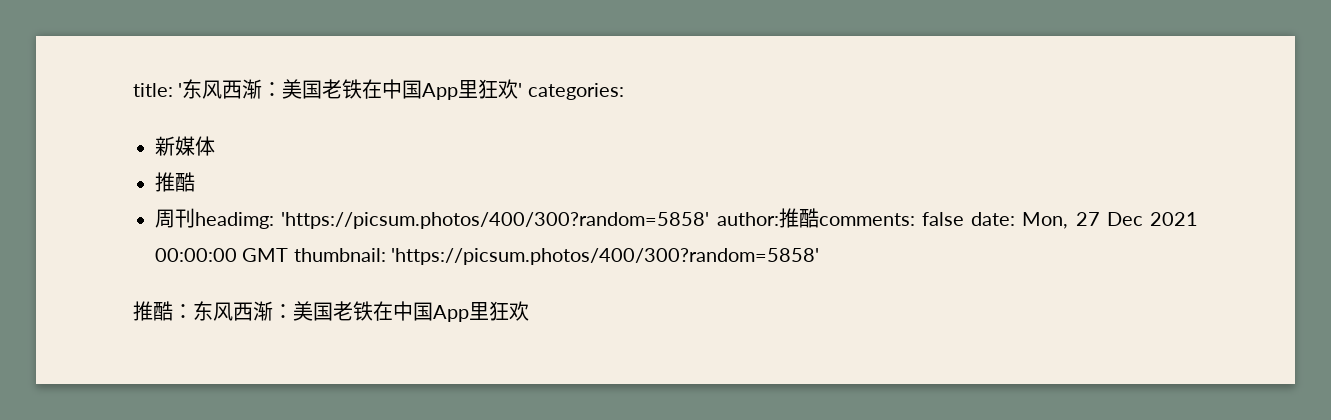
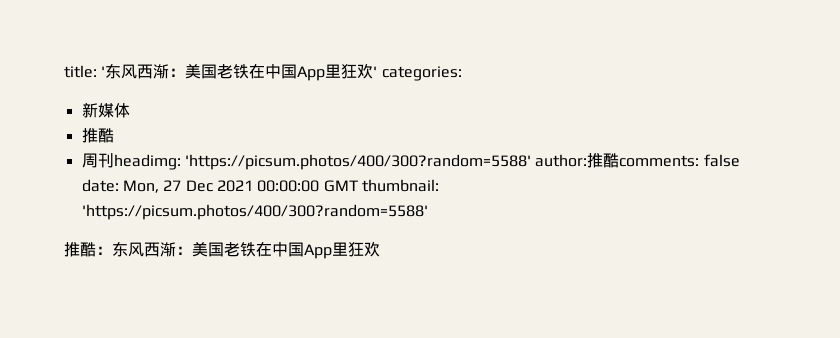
[281,212,710,229] 'https://picsum.photos/400/300?random=5858' -> [184,154,531,170] 'https://picsum.photos/400/300?random=5588'
[391,248,820,265] 'https://picsum.photos/400/300?random=5858' -> [81,204,428,220] 'https://picsum.photos/400/300?random=5588'

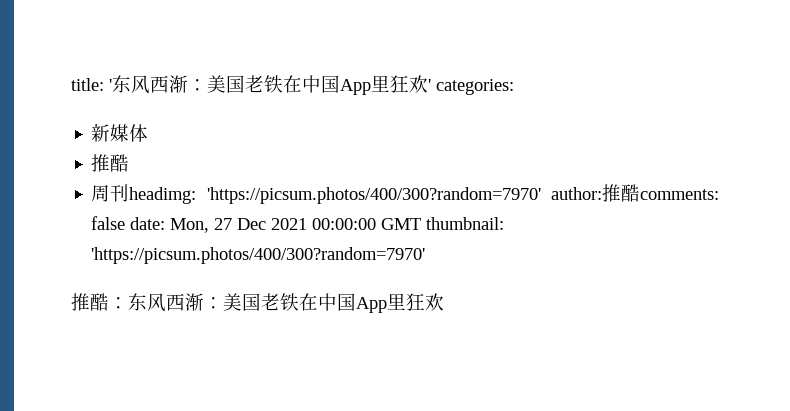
[184,154,531,170] 'https://picsum.photos/400/300?random=5588' -> [206,187,541,204] 'https://picsum.photos/400/300?random=7970'
[81,204,428,220] 'https://picsum.photos/400/300?random=5588' -> [91,247,426,264] 'https://picsum.photos/400/300?random=7970'

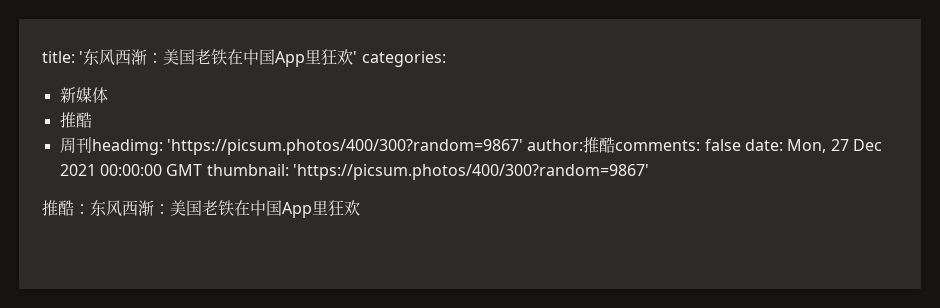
[206,187,541,204] 'https://picsum.photos/400/300?random=7970' -> [166,139,523,155] 'https://picsum.photos/400/300?random=9867'
[91,247,426,264] 'https://picsum.photos/400/300?random=7970' -> [292,164,649,180] 'https://picsum.photos/400/300?random=9867'

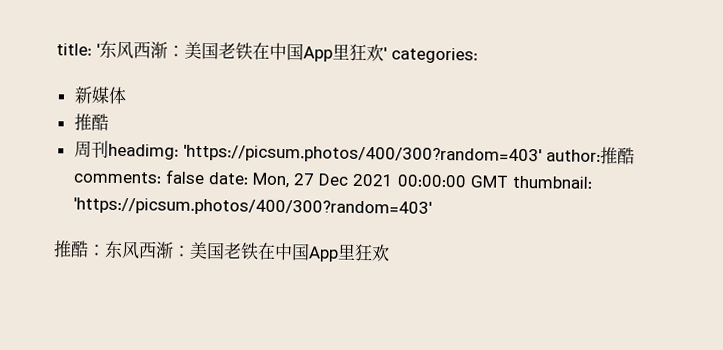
[166,139,523,155] 'https://picsum.photos/400/300?random=9867' -> [182,144,542,165] 'https://picsum.photos/400/300?random=403'
[292,164,649,180] 'https://picsum.photos/400/300?random=9867' -> [72,197,432,217] 'https://picsum.photos/400/300?random=403'

